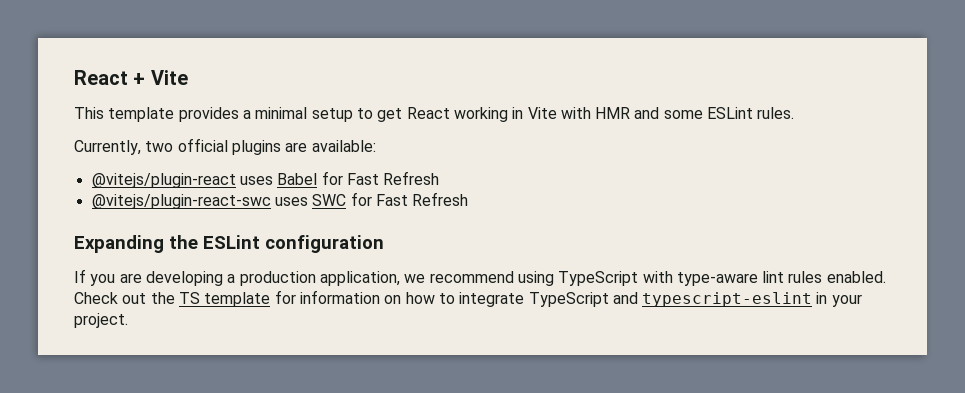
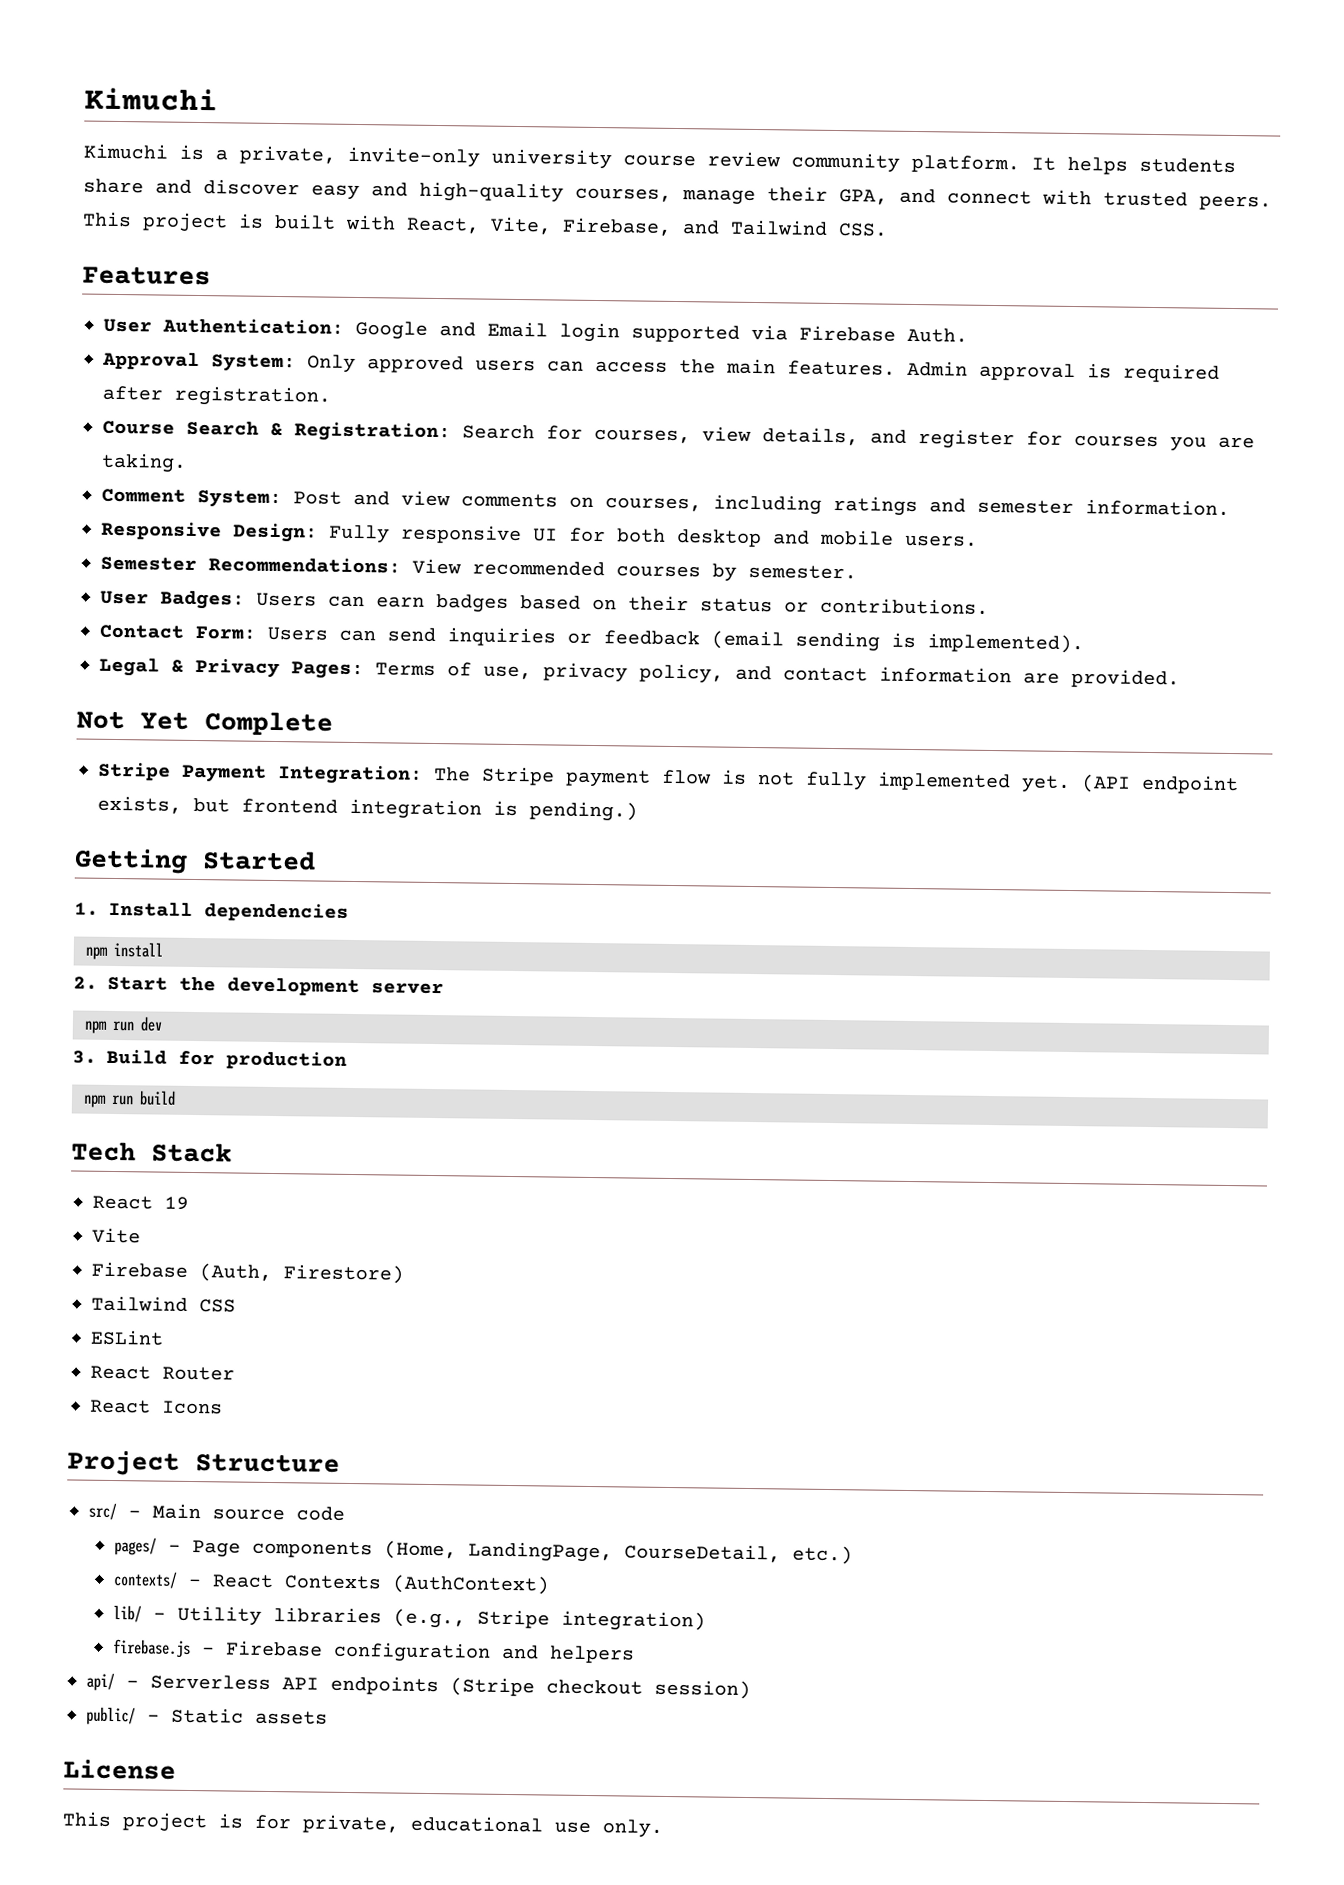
[74,70,188,85] [74,107,795,122] [74,138,376,155] [91,171,440,188] [91,192,469,209] [74,235,384,253] [74,269,886,286] [74,290,862,307] [74,313,128,328] React + Vite // This template provides a minimal setup to get React working in Vite with HMR and some ESLint rules. // Currently, two official plugins are available: // @vitejs/plugin-react uses Babel for Fast Refresh // @vitejs/plugin-react-swc uses SWC for Fast Refresh // Expanding the ESLint configuration // If you are developing a production application, we recommend using TypeScript with type-aware lint rules enabled. Check out the TS template for information on how to integrate TypeScript and typescript-eslint in your project. -> [84,87,218,112] [83,143,1236,175] [83,178,1272,211] [82,211,888,237] [82,266,211,286] [103,317,968,343] [102,351,1220,383] [102,385,331,407] [102,420,1255,452] [101,452,187,473] [101,488,1230,517] [101,520,978,548] [100,556,857,582] [100,590,989,615] [99,624,1084,654] [99,657,1180,689] [76,711,333,737] [97,761,1239,795] [97,795,638,822] [74,848,316,874] [74,901,349,922] [85,941,163,960] [73,976,444,997] [84,1016,163,1034] [72,1048,347,1070] [83,1090,176,1108] [71,1141,232,1163] [92,1195,189,1210] [92,1227,141,1244] [91,1261,404,1284] [91,1295,236,1313] [90,1329,164,1346] [90,1365,235,1381] [90,1399,223,1415] [67,1450,340,1476] [88,1502,345,1521] [114,1537,854,1565] [113,1571,551,1595] [113,1605,707,1632] [112,1639,636,1664] [86,1672,751,1700] [86,1706,328,1726] [63,1759,176,1780] [62,1811,663,1838] Kimuchi // Kimuchi is a private, invite-only university course review community platform. It helps students share and discover easy and high-quality courses, manage their GPA, and connect with trusted peers. This project is built with React, Vite, Firebase, and Tailwind CSS. // Features // User Authentication: Google and Email login supported via Firebase Auth. // Approval System: Only approved users can access the main features. Admin approval is required after registration. // Course Search & Registration: Search for courses, view details, and register for courses you are taking. // Comment System: Post and view comments on courses, including ratings and semester information. // Responsive Design: Fully responsive UI for both desktop and mobile users. // Semester Recommendations: View recommended courses by semester. // User Badges: Users can earn badges based on their status or contributions. // Contact Form: Users can send inquiries or feedback (email sending is implemented). // Legal & Privacy Pages: Terms of use, privacy policy, and contact information are provided. // Not Yet Complete // Stripe Payment Integration: The Stripe payment flow is not fully implemented yet. (API endpoint exists, but frontend integration is pending.) // Getting Started // 1. Install dependencies // npm install // 2. Start the development server // npm run dev // 3. Build for production // npm run build // Tech Stack // React 19 // Vite // Firebase (Auth, Firestore) // Tailwind CSS // ESLint // React Router // React Icons // Project Structure // src/ - Main source code // pages/ - Page components (Home, LandingPage, CourseDetail, etc.) // contexts/ - React Contexts (AuthContext) // lib/ - Utility libraries (e.g., Stripe integration) // firebase.js - Firebase configuration and helpers // api/ - Serverless API endpoints (Stripe checkout session) // public/ - Static assets // License // This project is for private, educational use only.

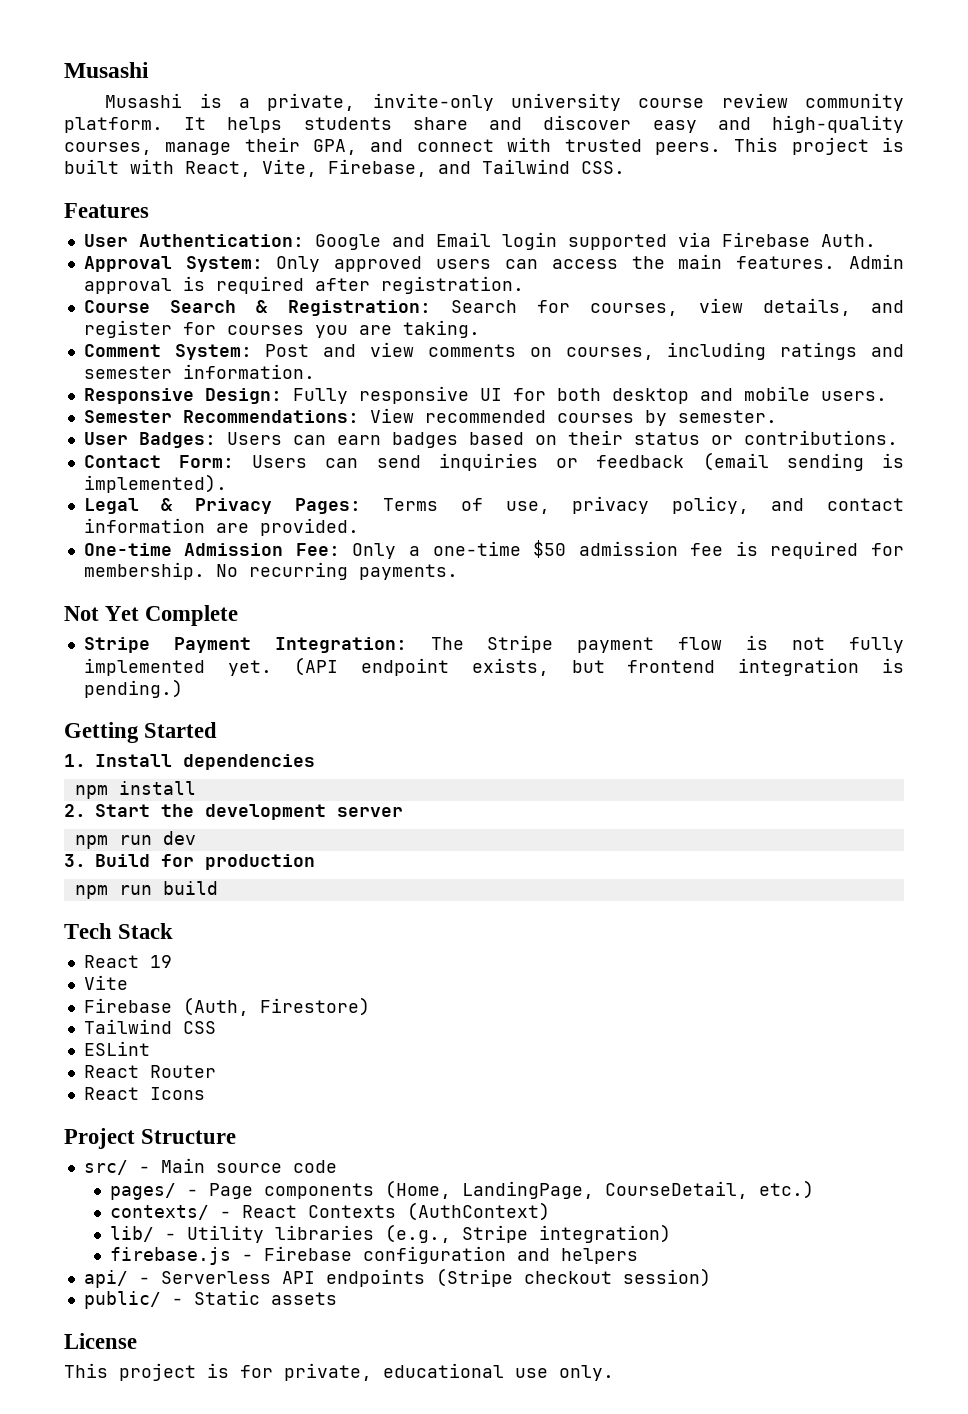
[84,87,218,112] [83,143,168,160] Kimuchi // Kimuchi -> [64,62,149,78] [105,93,183,108] Musashi // Musashi
(1180, 678) none -> [83,540,905,559] [83,562,458,580] // One-time Admission Fee: Only a one-time $50 admission fee is required for membership. No recurring payments.

